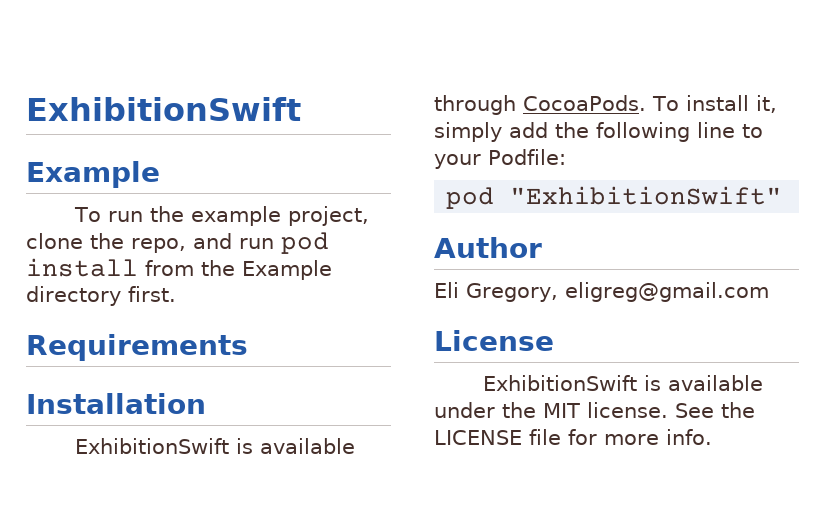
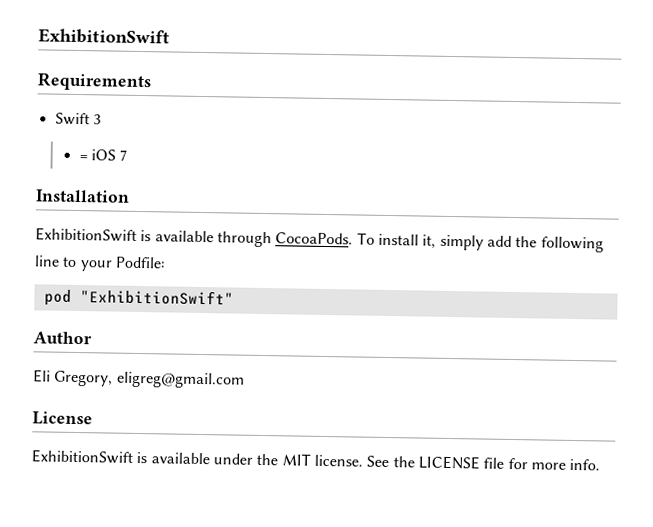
[26,161,160,188] [74,206,370,226] [26,232,329,254] [26,258,332,280] [26,286,176,306] [26,334,248,361] Example // To run the example project, clone the repo, and run pod install from the Example directory first. // Requirements -> [37,72,152,92] [54,112,101,126] [78,149,128,161] Requirements // Swift 3 // = iOS 7

